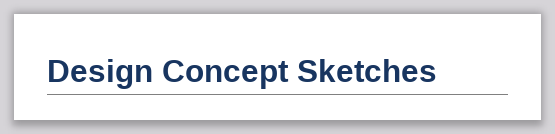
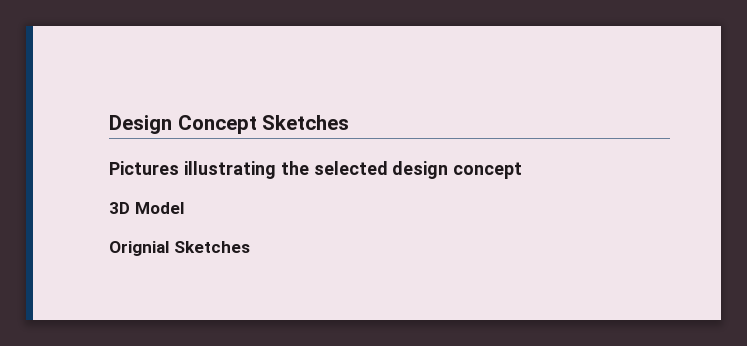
(437, 70) none -> [109,161,523,179] [109,202,184,214] [109,241,250,256] // Pictures illustrating the selected design concept // 3D Model // Orignial Sketches

